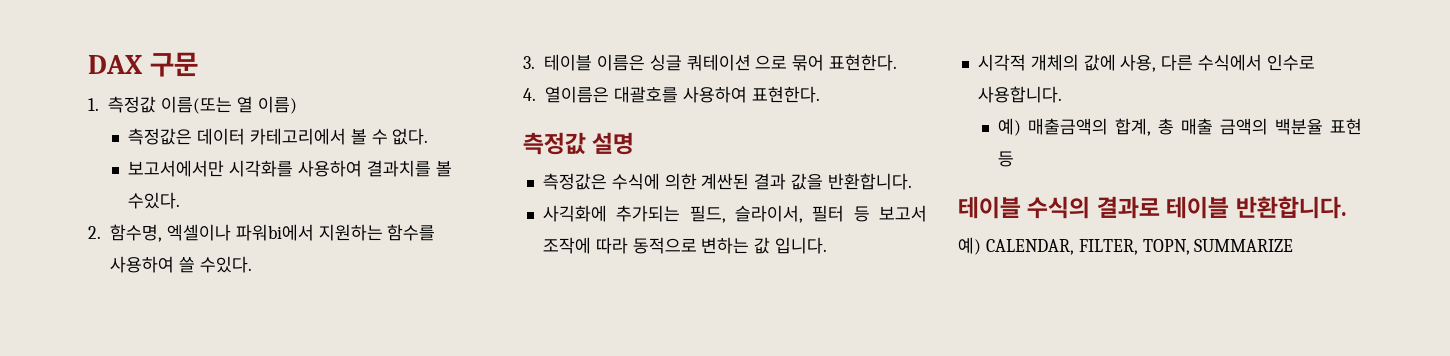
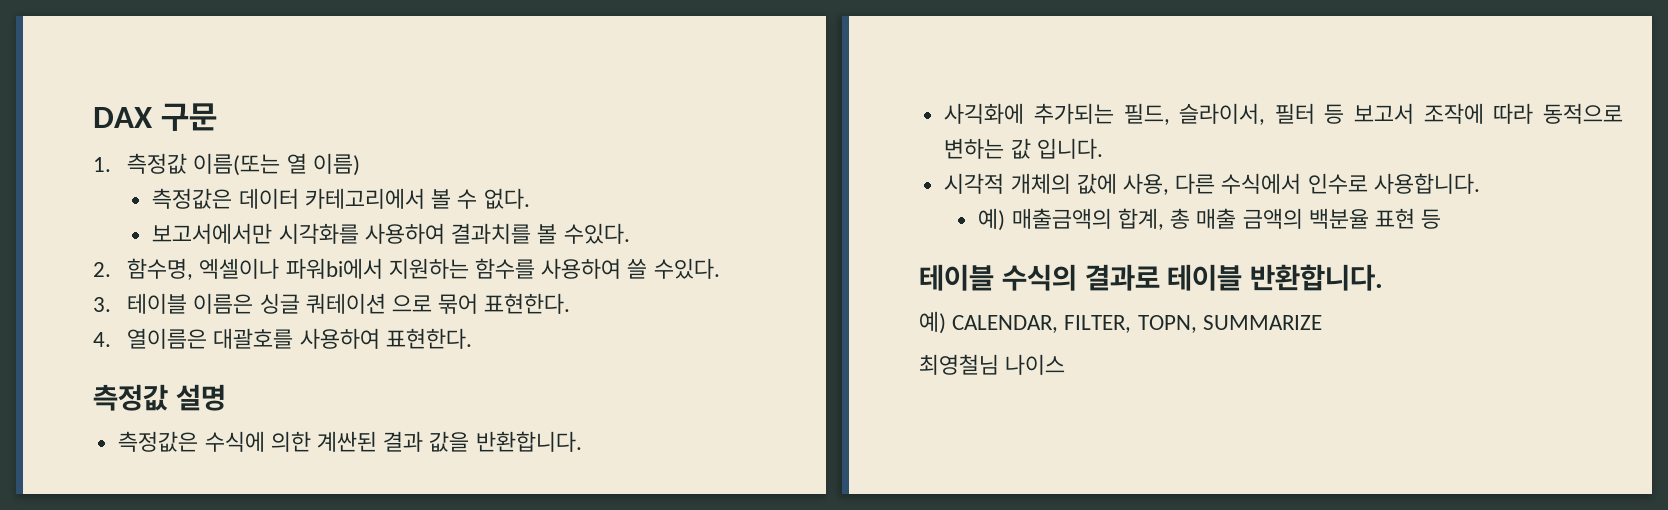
(1294, 245) none -> [919,354,1066,375] // 최영철님 나이스

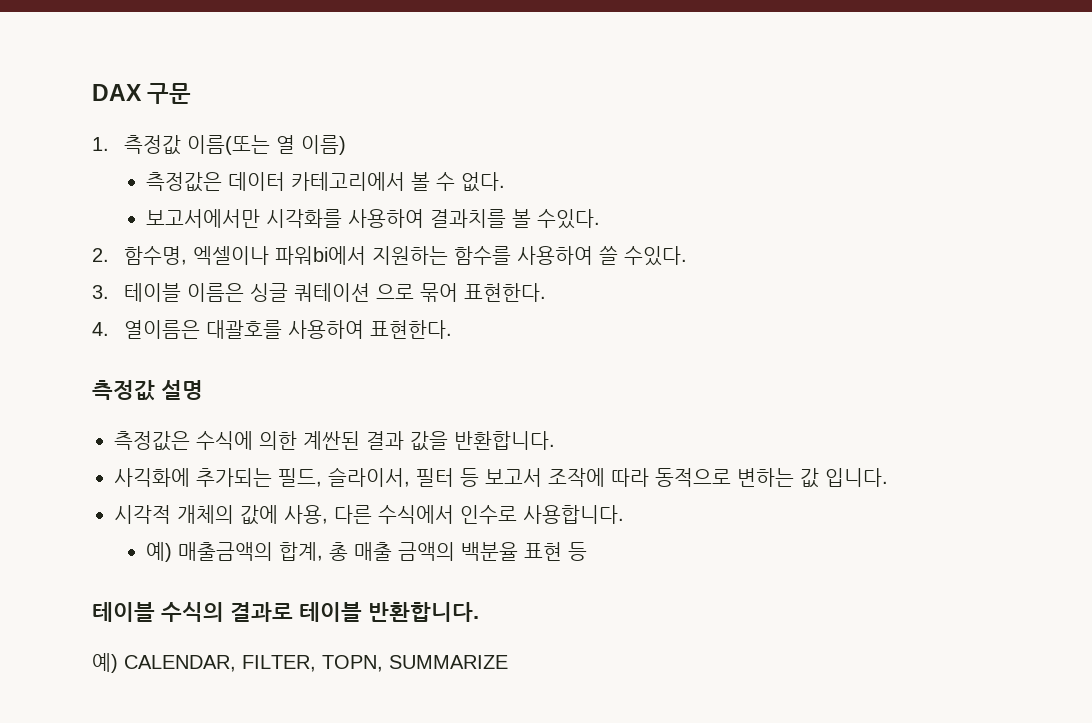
[919,354,1066,375] // 최영철님 나이스 -> (508, 662) none

